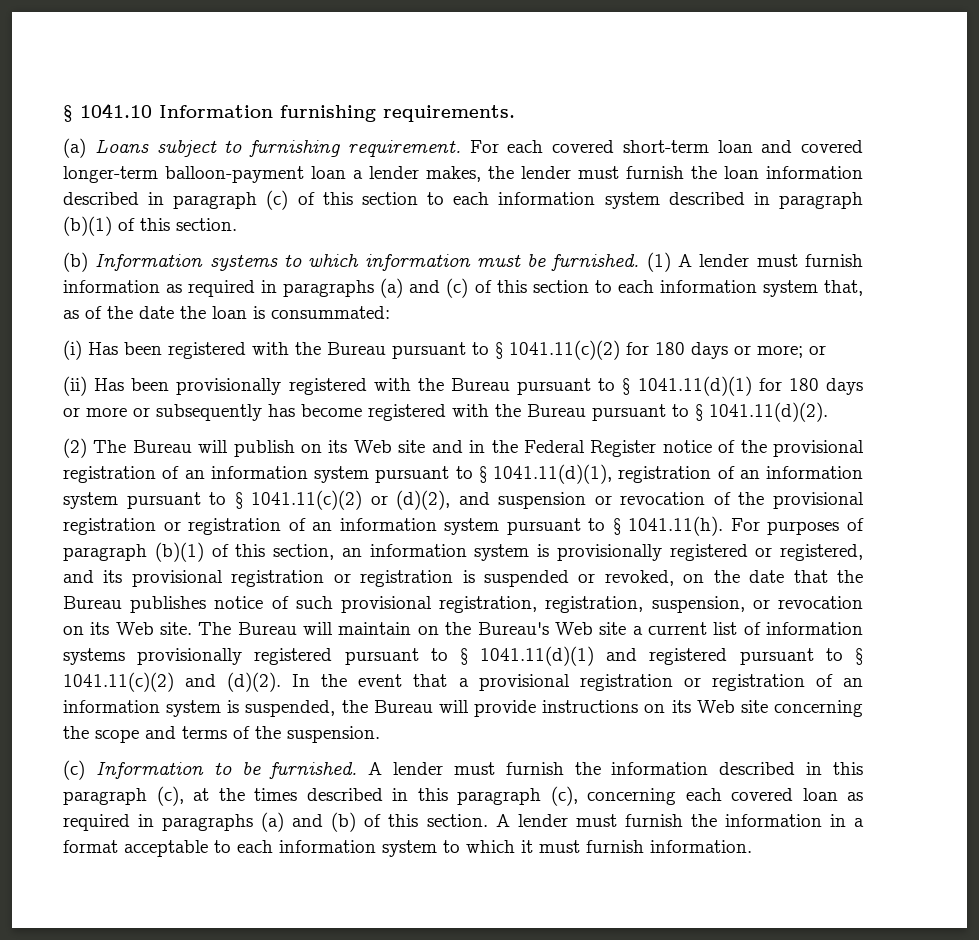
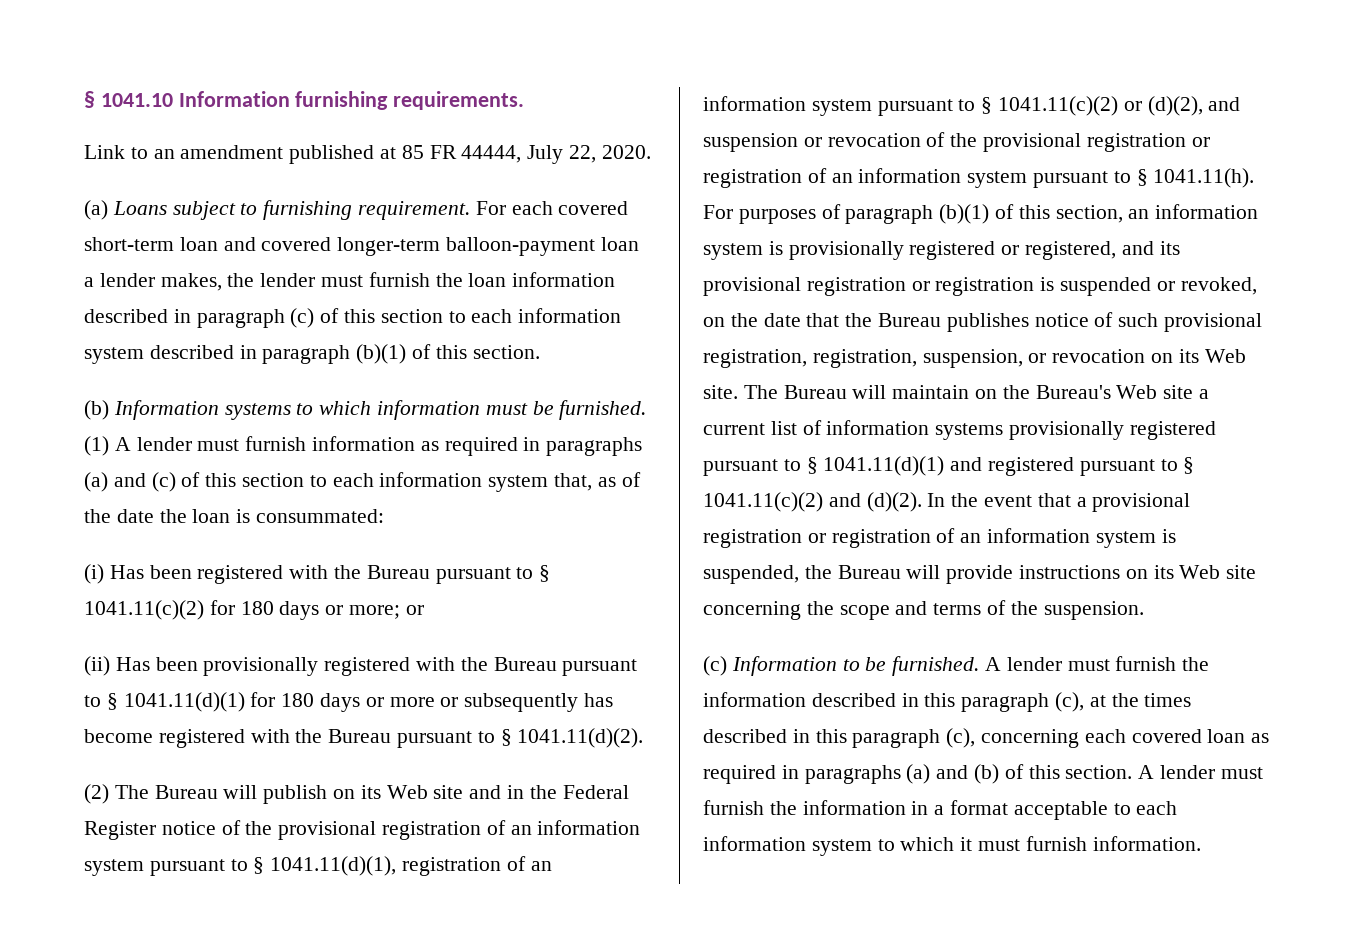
(515, 113) none -> [84,145,651,164] // Link to an amendment published at 85 FR 44444, July 22, 2020.

